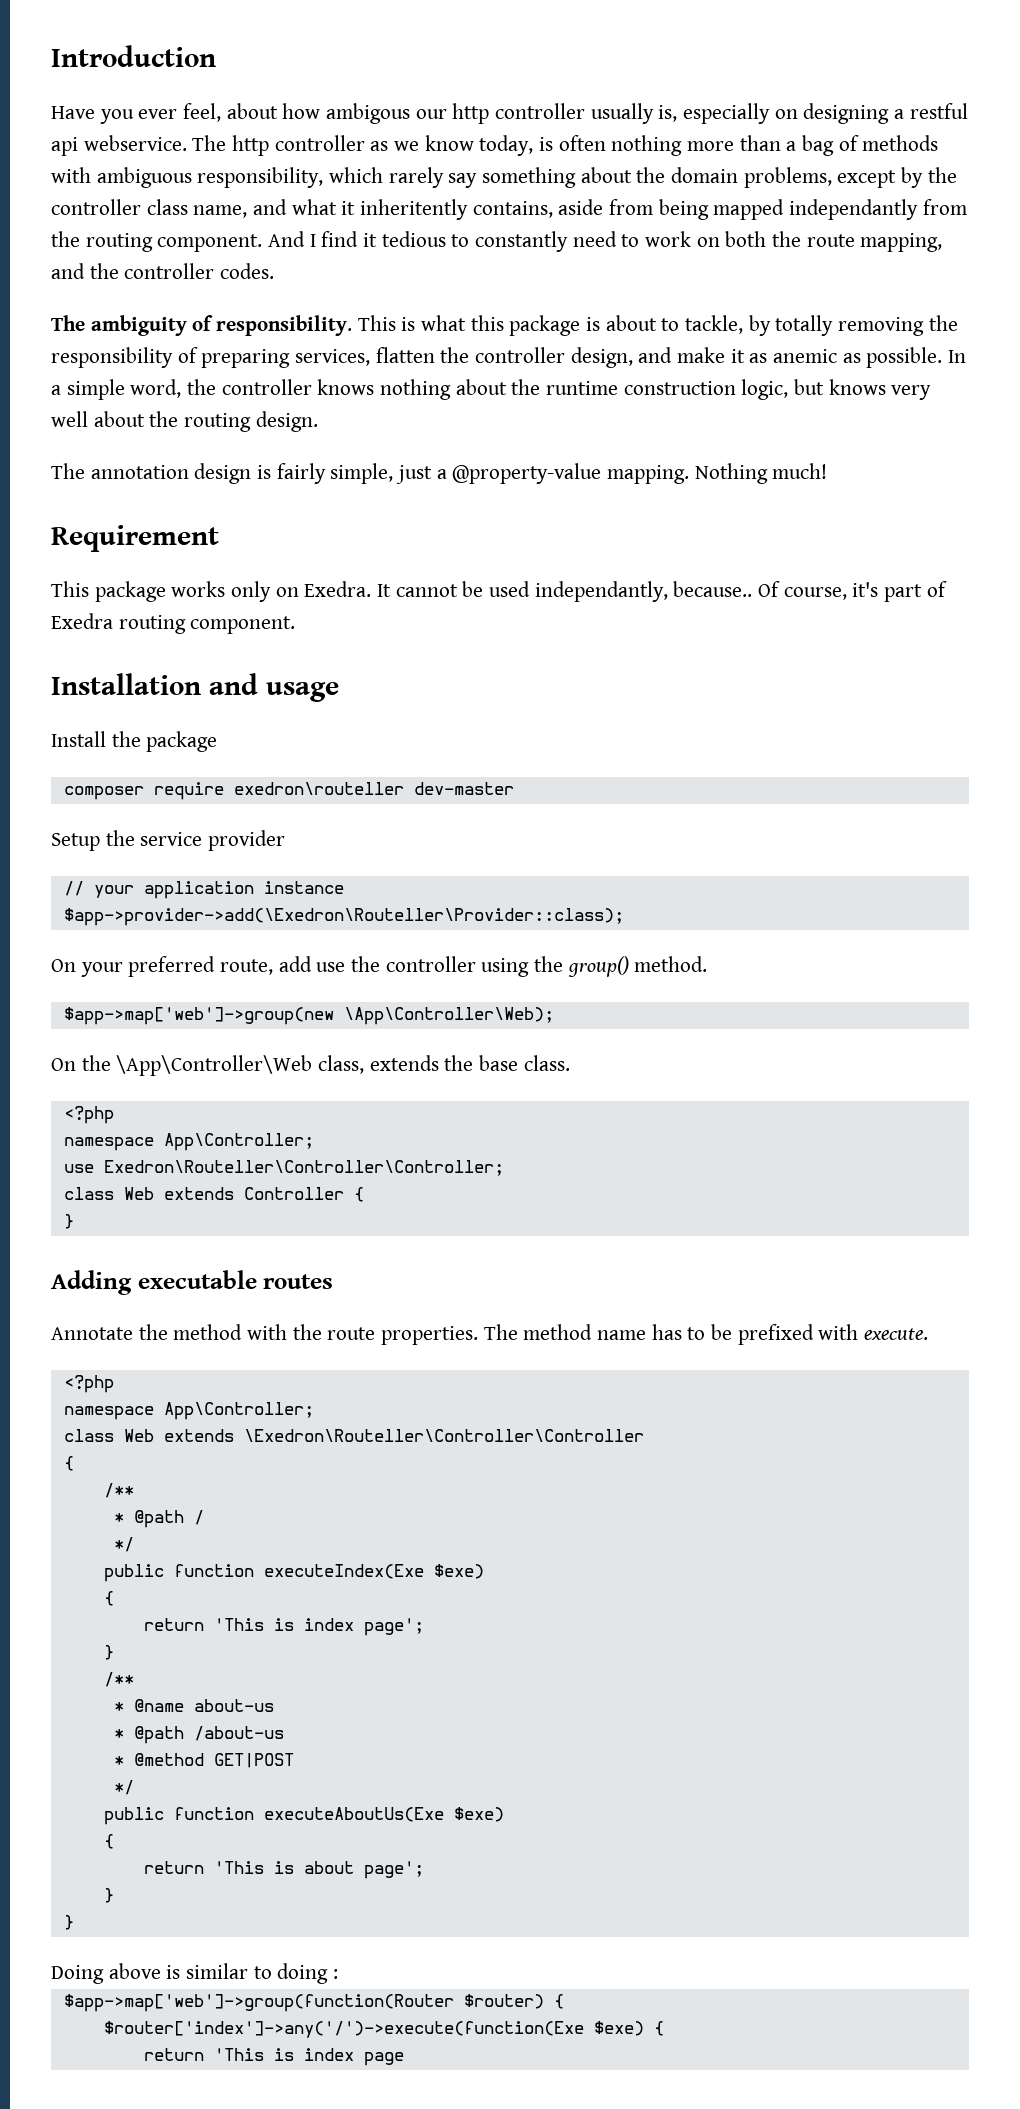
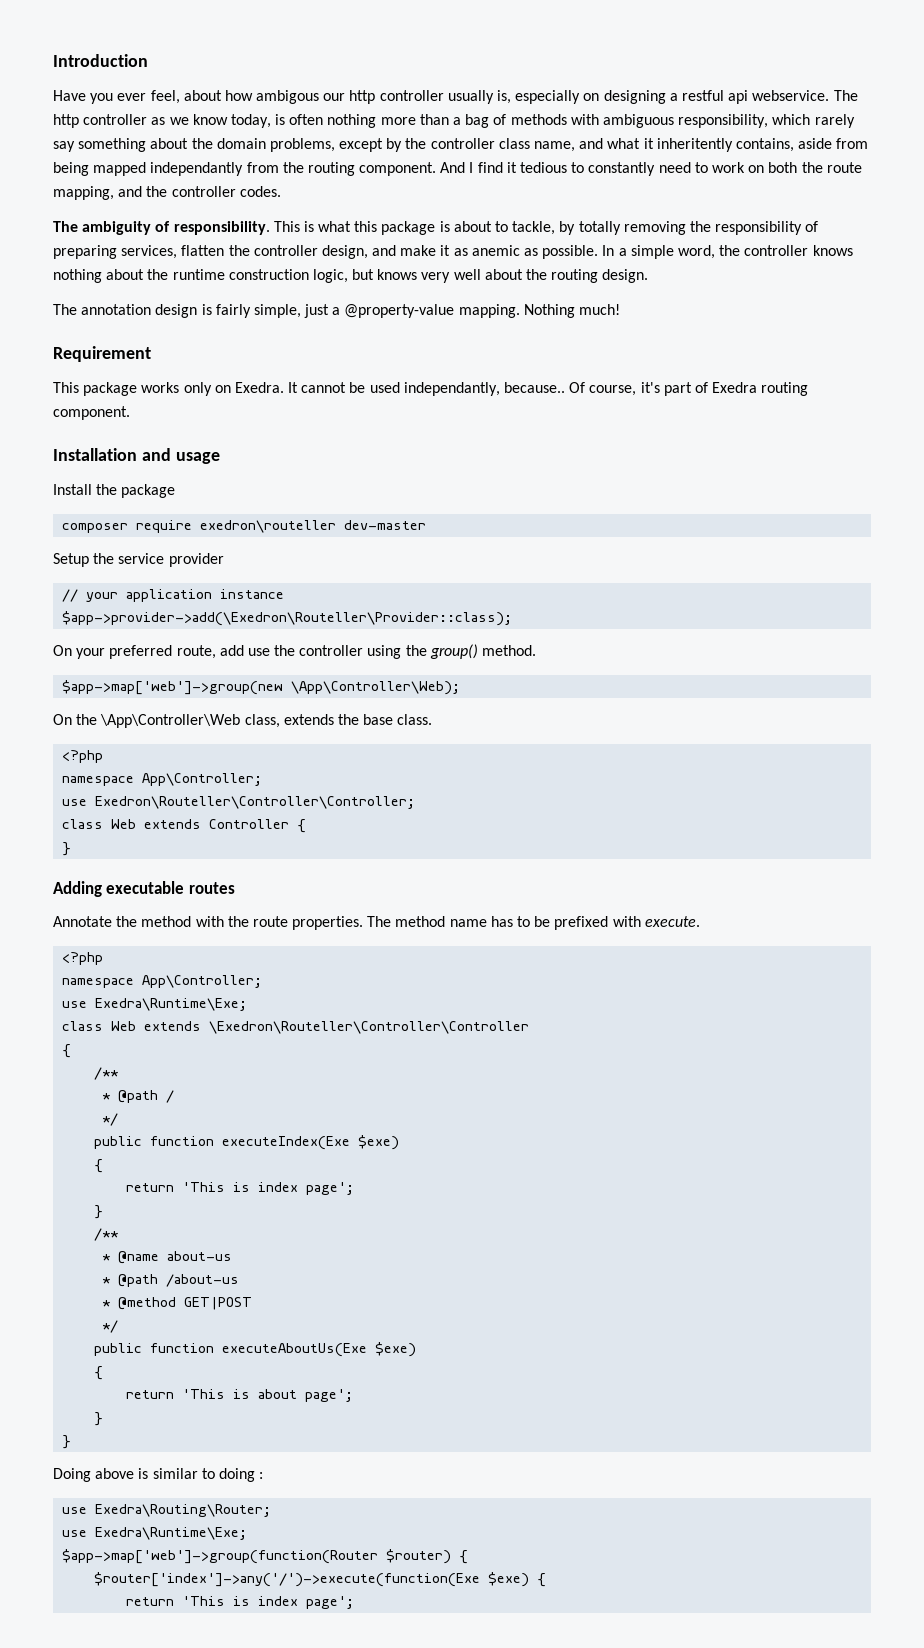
(314, 1411) none -> [62,998,248,1011] // use Exedra\Runtime\Exe;
(339, 1974) none -> [62,1504,272,1517] [62,1527,248,1540] // use Exedra\Routing\Router; // use Exedra\Runtime\Exe;
[363,2052,404,2066] page -> [306,1596,355,1609] page';

